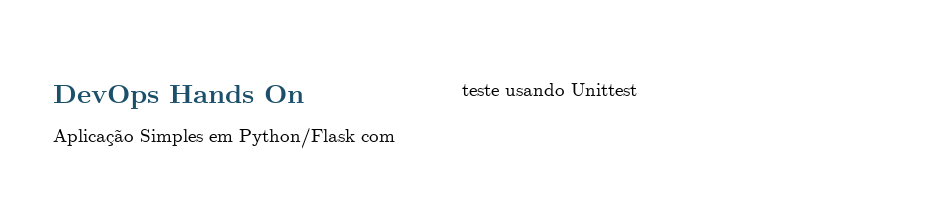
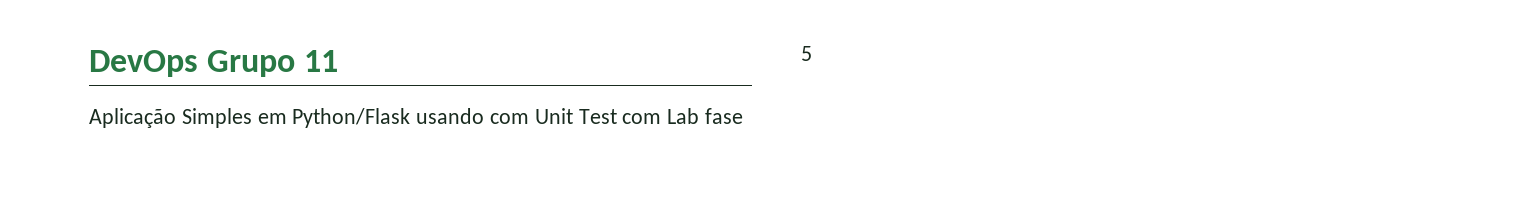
[169,85,304,103] Hands On -> [207,50,339,77] Grupo 11
[361,134,395,142] [462,83,637,96] com teste usando Unittest -> [416,108,744,124] [801,46,812,61] usando com Unit Test com Lab fase 5

